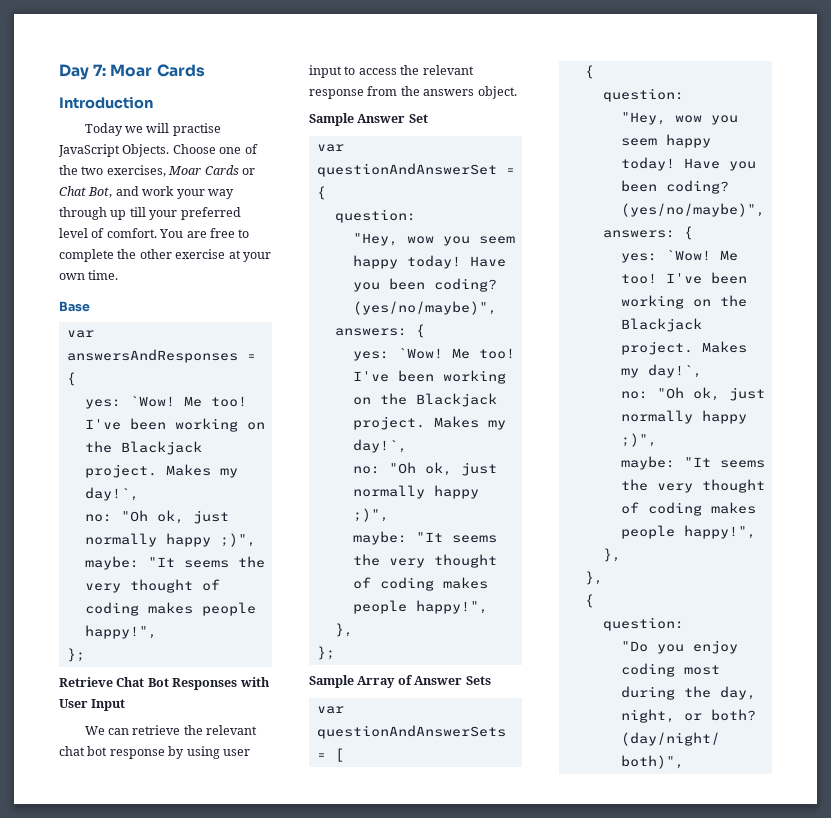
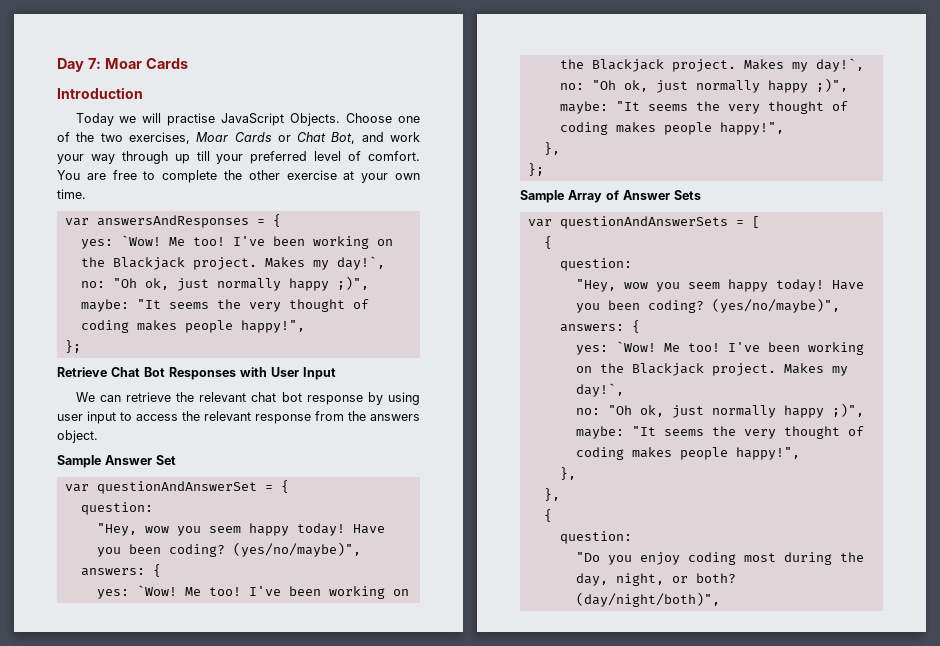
[59,301,90,312] // Base -> (86, 194) none

